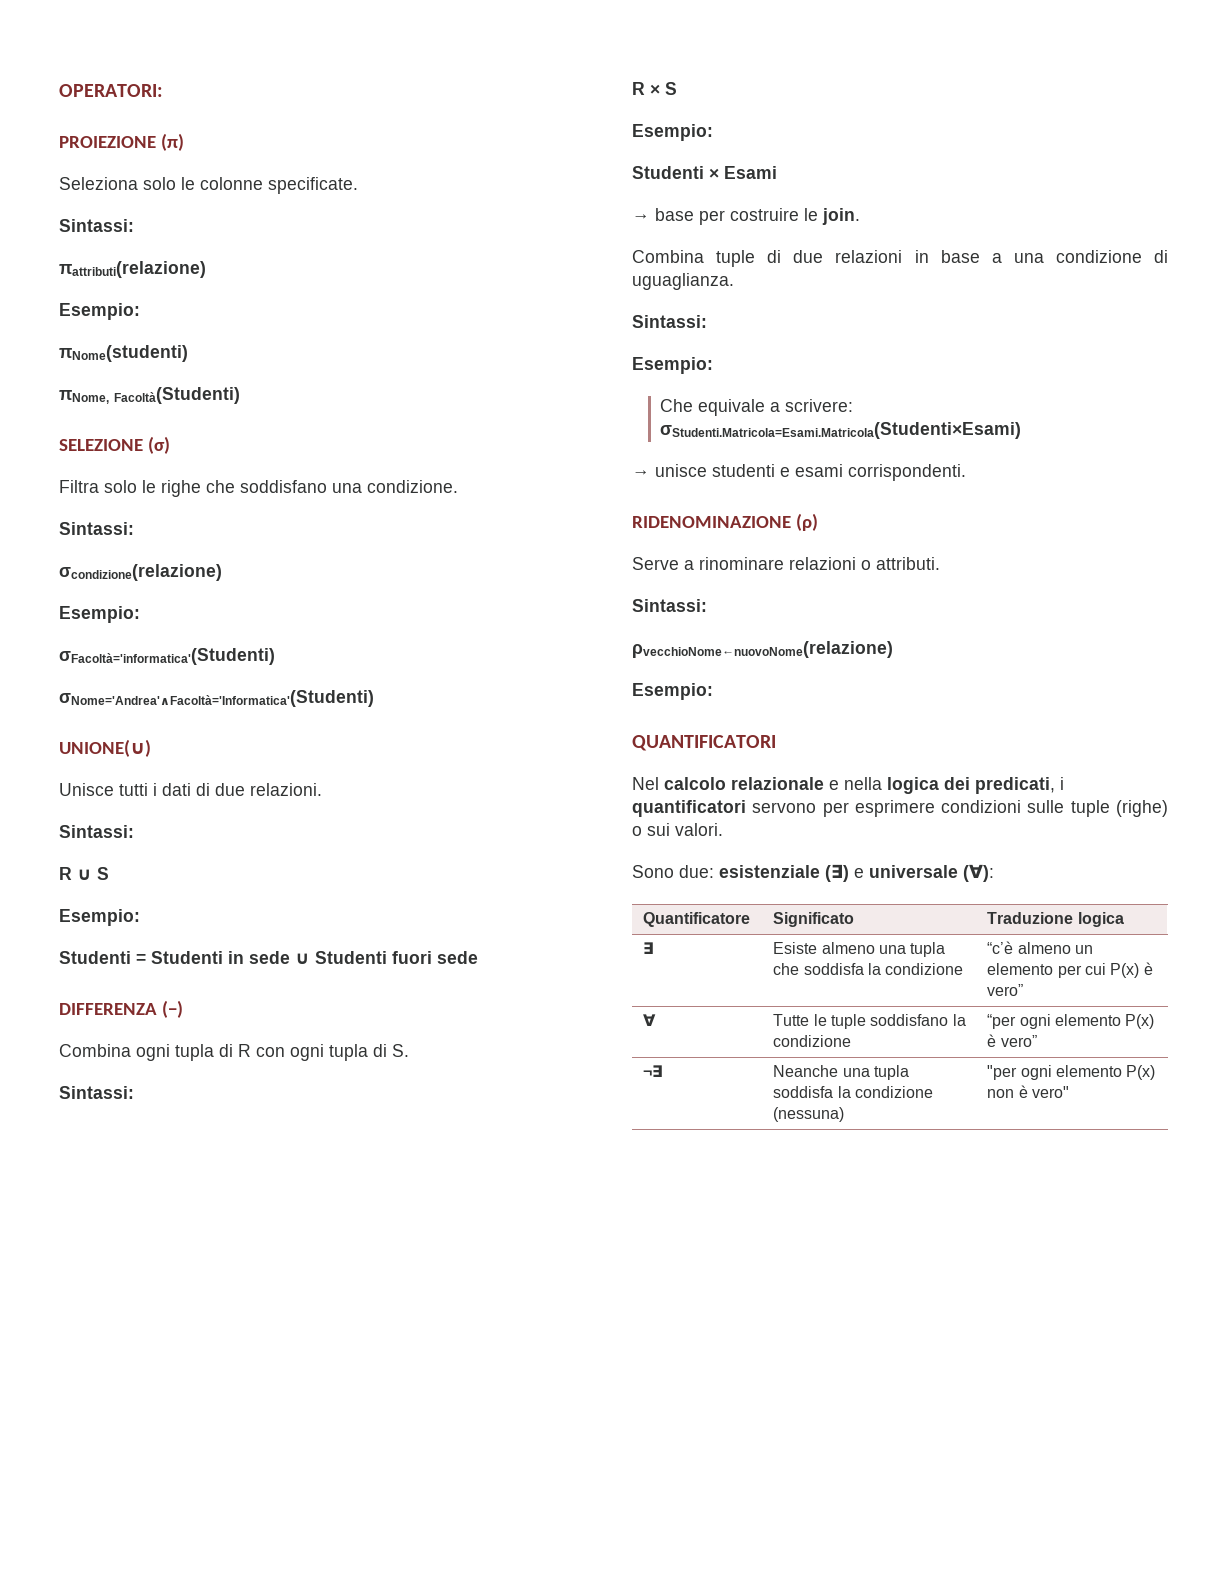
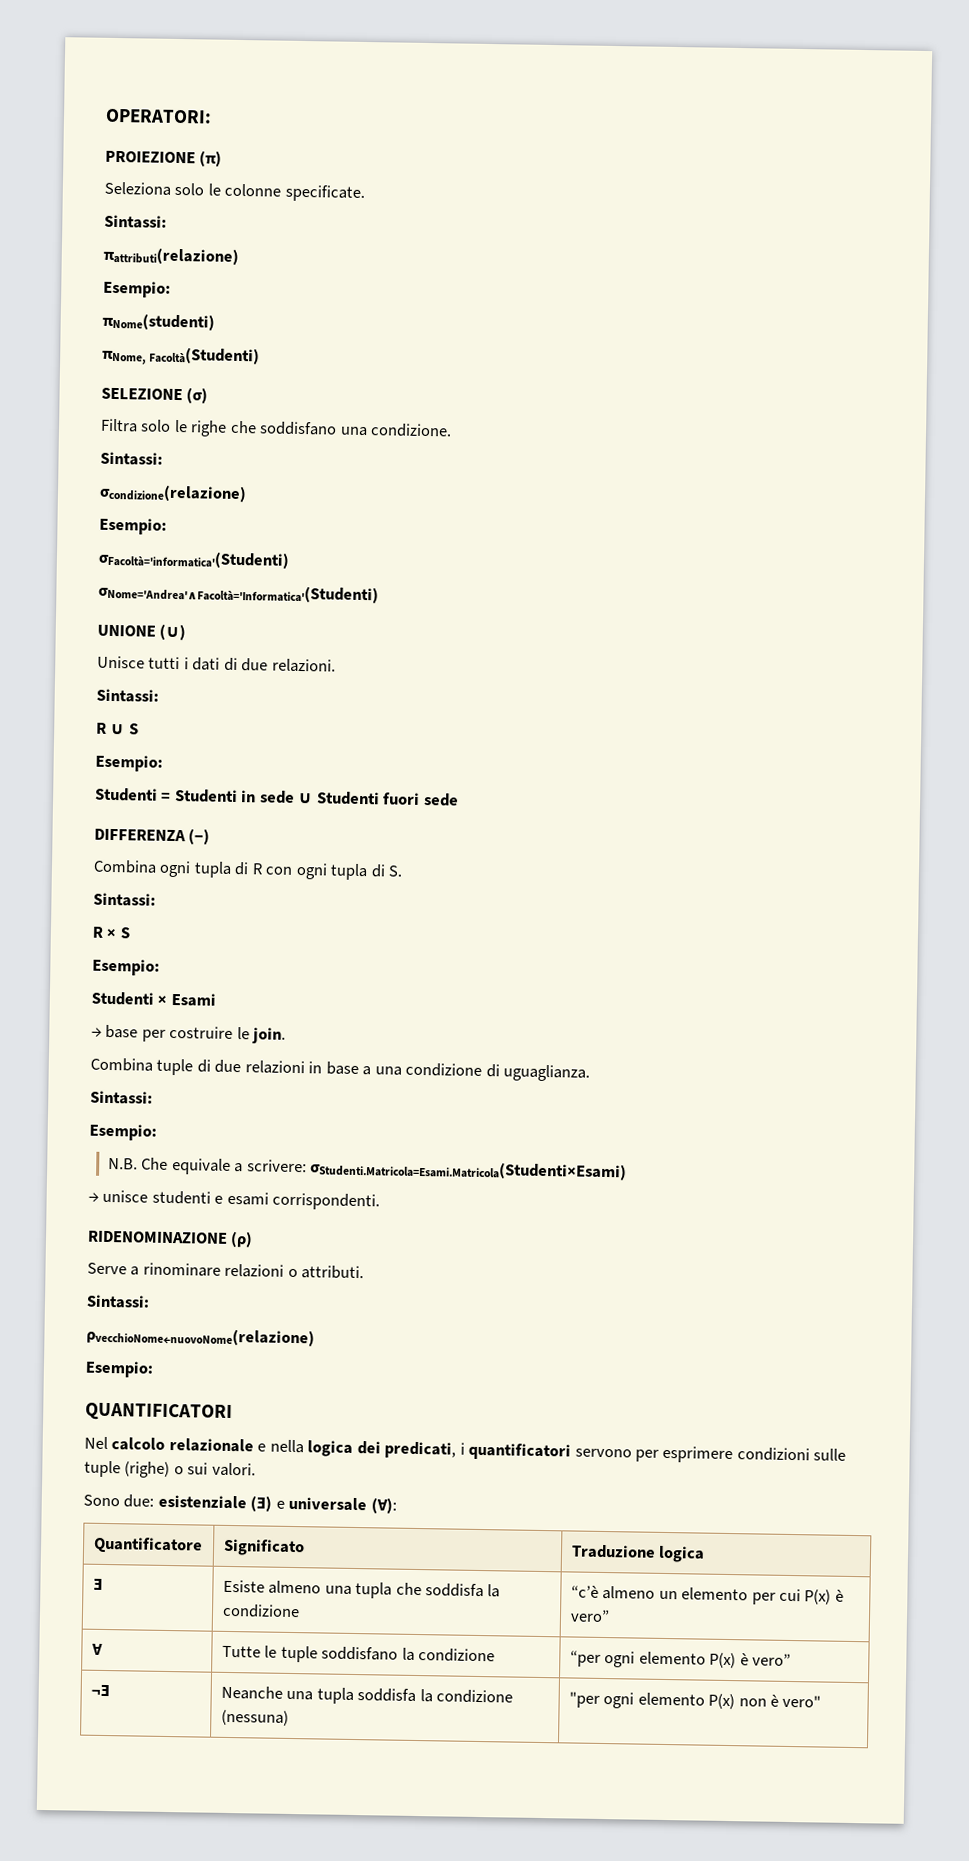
[59,739,151,757] UNIONE(∪) -> [97,623,187,641] UNIONE (∪)
(713, 365) none -> [107,1157,138,1170] N.B.

